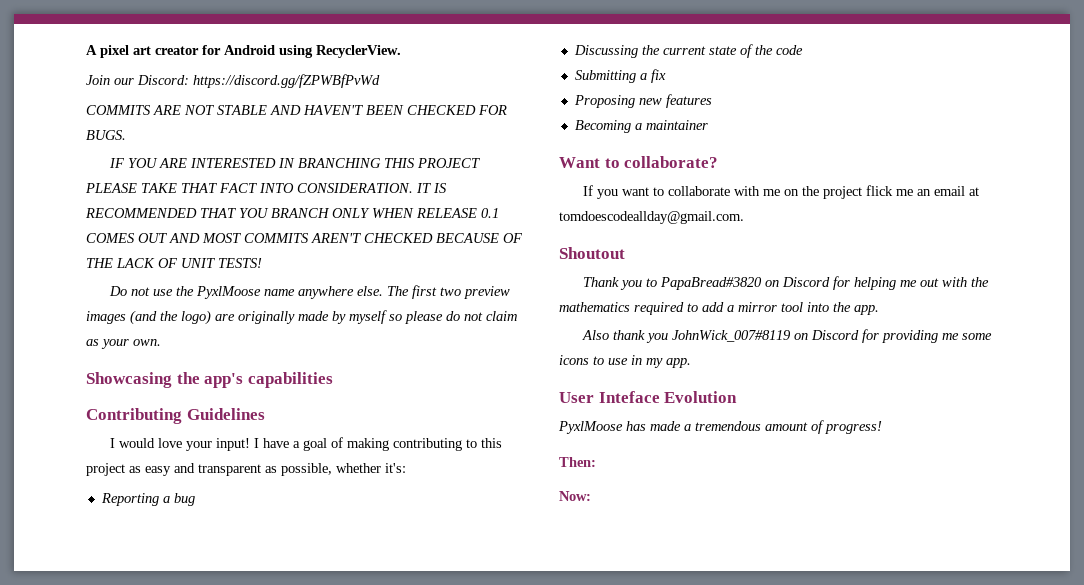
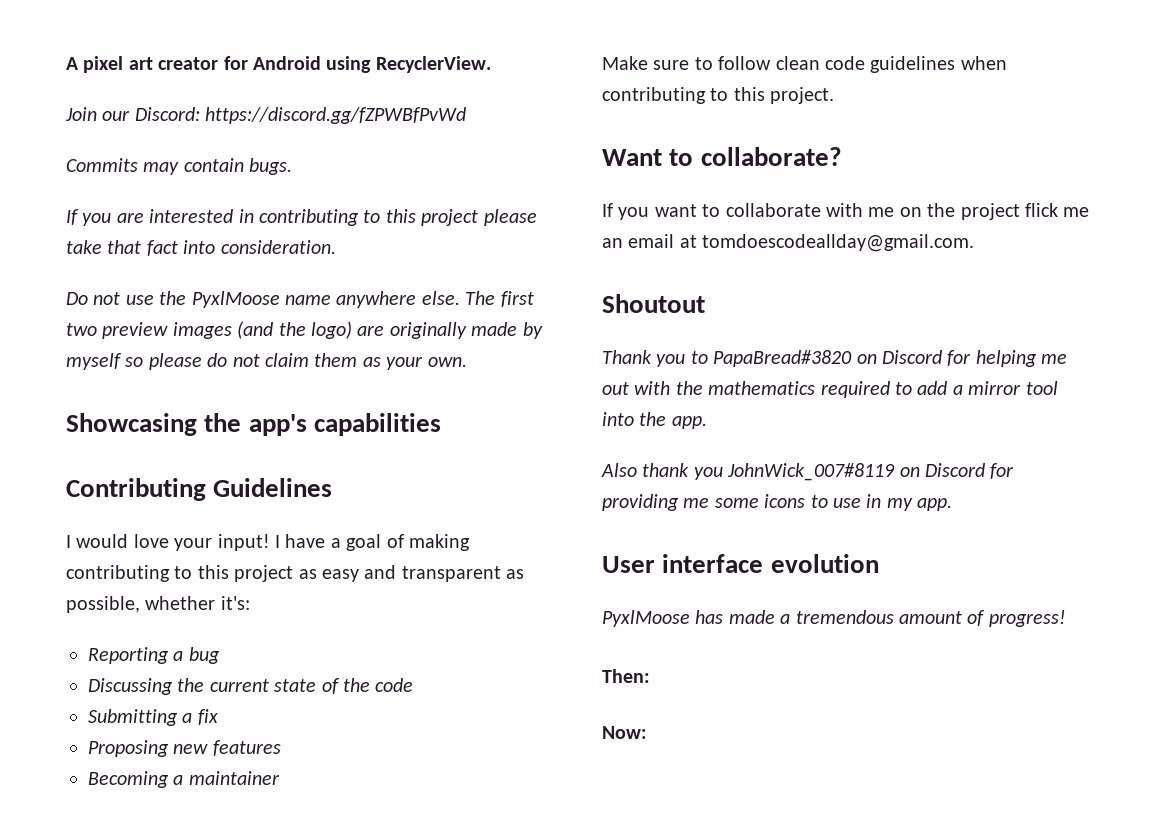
[86,105,507,115] [86,130,126,140] [108,158,480,168] [85,183,447,193] [85,208,499,218] [86,233,522,243] [86,258,262,268] COMMITS ARE NOT STABLE AND HAVEN'T BEEN CHECKED FOR BUGS. // IF YOU ARE INTERESTED IN BRANCHING THIS PROJECT PLEASE TAKE THAT FACT INTO CONSIDERATION. IT IS RECOMMENDED THAT YOU BRANCH ONLY WHEN RELEASE 0.1 COMES OUT AND MOST COMMITS AREN'T CHECKED BECAUSE OF THE LACK OF UNIT TESTS! -> [66,158,293,175] [66,209,537,226] [66,240,336,256] Commits may contain bugs. // If you are interested in contributing to this project please take that fact into consideration.
(517, 316) none -> [314,353,358,367] them
(708, 125) none -> [602,56,1007,73] [602,87,835,104] // Make sure to follow clean code guidelines when contributing to this project.
[598,391,738,403] Inteface Evolution -> [662,554,879,573] interface evolution

